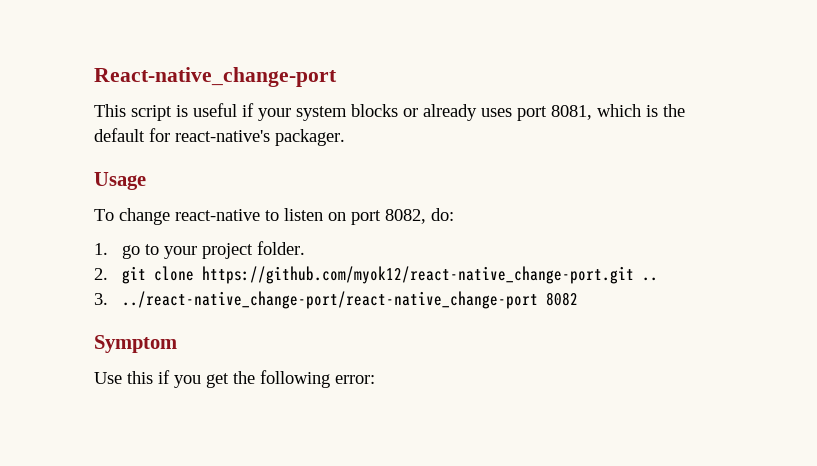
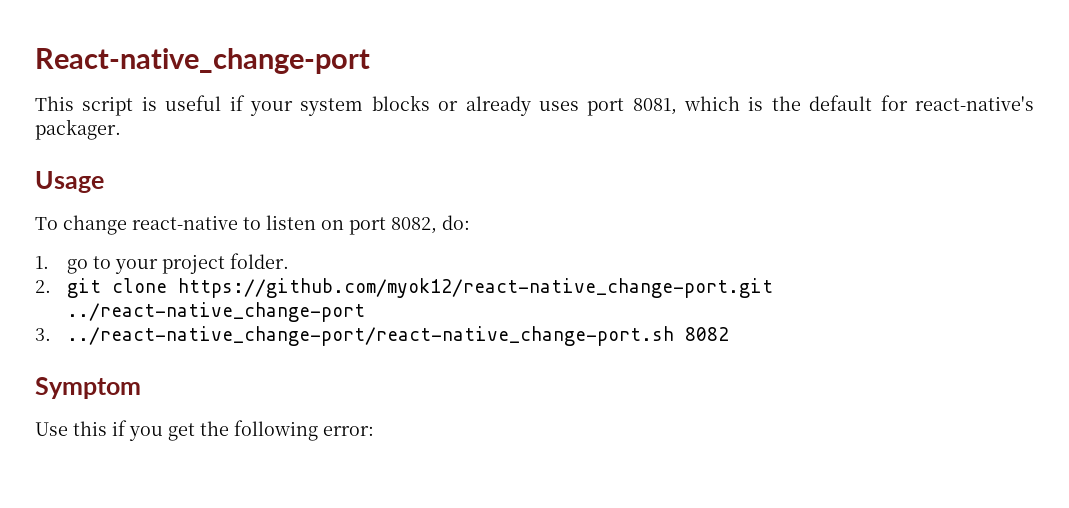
[642,277,659,281] .. -> [66,302,365,322] ../react-native_change-port
[122,291,539,309] ../react-native_change-port/react-native_change-port -> [66,326,674,346] ../react-native_change-port/react-native_change-port.sh

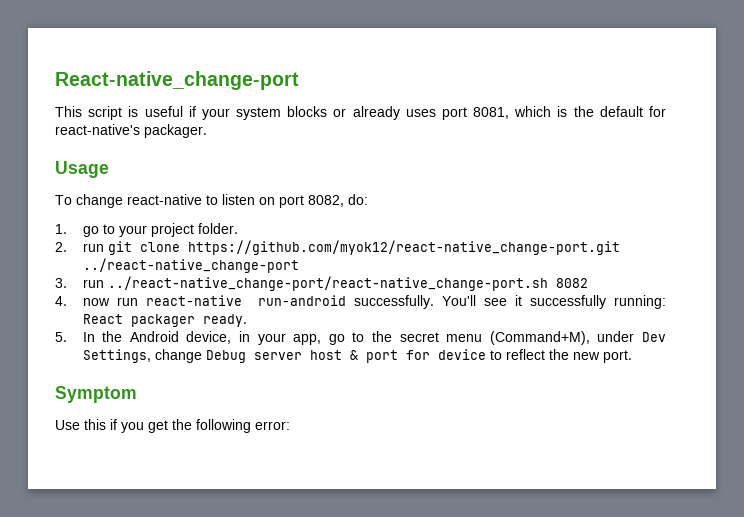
(51, 286) none -> [82,243,104,252] run
(51, 334) none -> [82,279,104,288] run
(729, 334) none -> [55,295,666,309] [82,314,247,327] [55,331,666,345] [82,349,632,363] // 4. now run react-native run-android successfully. You'll see it successfully running: React packager ready. // 5. In the Android device, in your app, go to the secret menu (Command+M), under Dev Settings, change Debug server host & port for device to reflect the new port.

